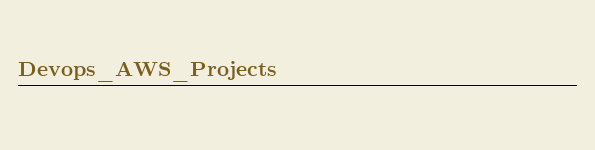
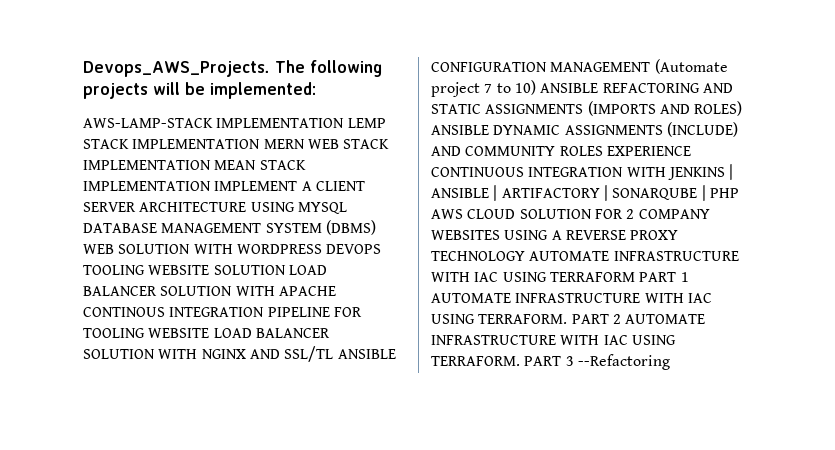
[18,61,277,82] Devops_AWS_Projects -> [83,60,382,77] [83,82,316,99] [83,118,386,128] [83,139,390,149] [83,160,306,170] [83,181,365,191] [83,202,347,214] [83,220,376,235] [83,244,382,254] [83,265,327,275] [83,286,336,296] [83,307,362,317] [83,328,330,338] [83,346,396,362] [431,59,728,74] [431,80,733,97] [431,101,743,116] [431,122,738,137] [431,146,691,156] [431,164,734,180] [431,185,739,201] [431,209,710,219] [431,230,679,240] [431,251,739,261] [431,272,689,282] [431,293,712,303] [431,314,706,324] [431,335,676,345] [431,354,670,370] Devops_AWS_Projects. The following projects will be implemented: // AWS-LAMP-STACK IMPLEMENTATION LEMP STACK IMPLEMENTATION MERN WEB STACK IMPLEMENTATION MEAN STACK IMPLEMENTATION IMPLEMENT A CLIENT SERVER ARCHITECTURE USING MYSQL DATABASE MANAGEMENT SYSTEM (DBMS) WEB SOLUTION WITH WORDPRESS DEVOPS TOOLING WEBSITE SOLUTION LOAD BALANCER SOLUTION WITH APACHE CONTINOUS INTEGRATION PIPELINE FOR TOOLING WEBSITE LOAD BALANCER SOLUTION WITH NGINX AND SSL/TL ANSIBLE CONFIGURATION MANAGEMENT (Automate project 7 to 10) ANSIBLE REFACTORING AND STATIC ASSIGNMENTS (IMPORTS AND ROLES) ANSIBLE DYNAMIC ASSIGNMENTS (INCLUDE) AND COMMUNITY ROLES EXPERIENCE CONTINUOUS INTEGRATION WITH JENKINS | ANSIBLE | ARTIFACTORY | SONARQUBE | PHP AWS CLOUD SOLUTION FOR 2 COMPANY WEBSITES USING A REVERSE PROXY TECHNOLOGY AUTOMATE INFRASTRUCTURE WITH IAC USING TERRAFORM PART 1 AUTOMATE INFRASTRUCTURE WITH IAC USING TERRAFORM. PART 2 AUTOMATE INFRASTRUCTURE WITH IAC USING TERRAFORM. PART 3 --Refactoring

